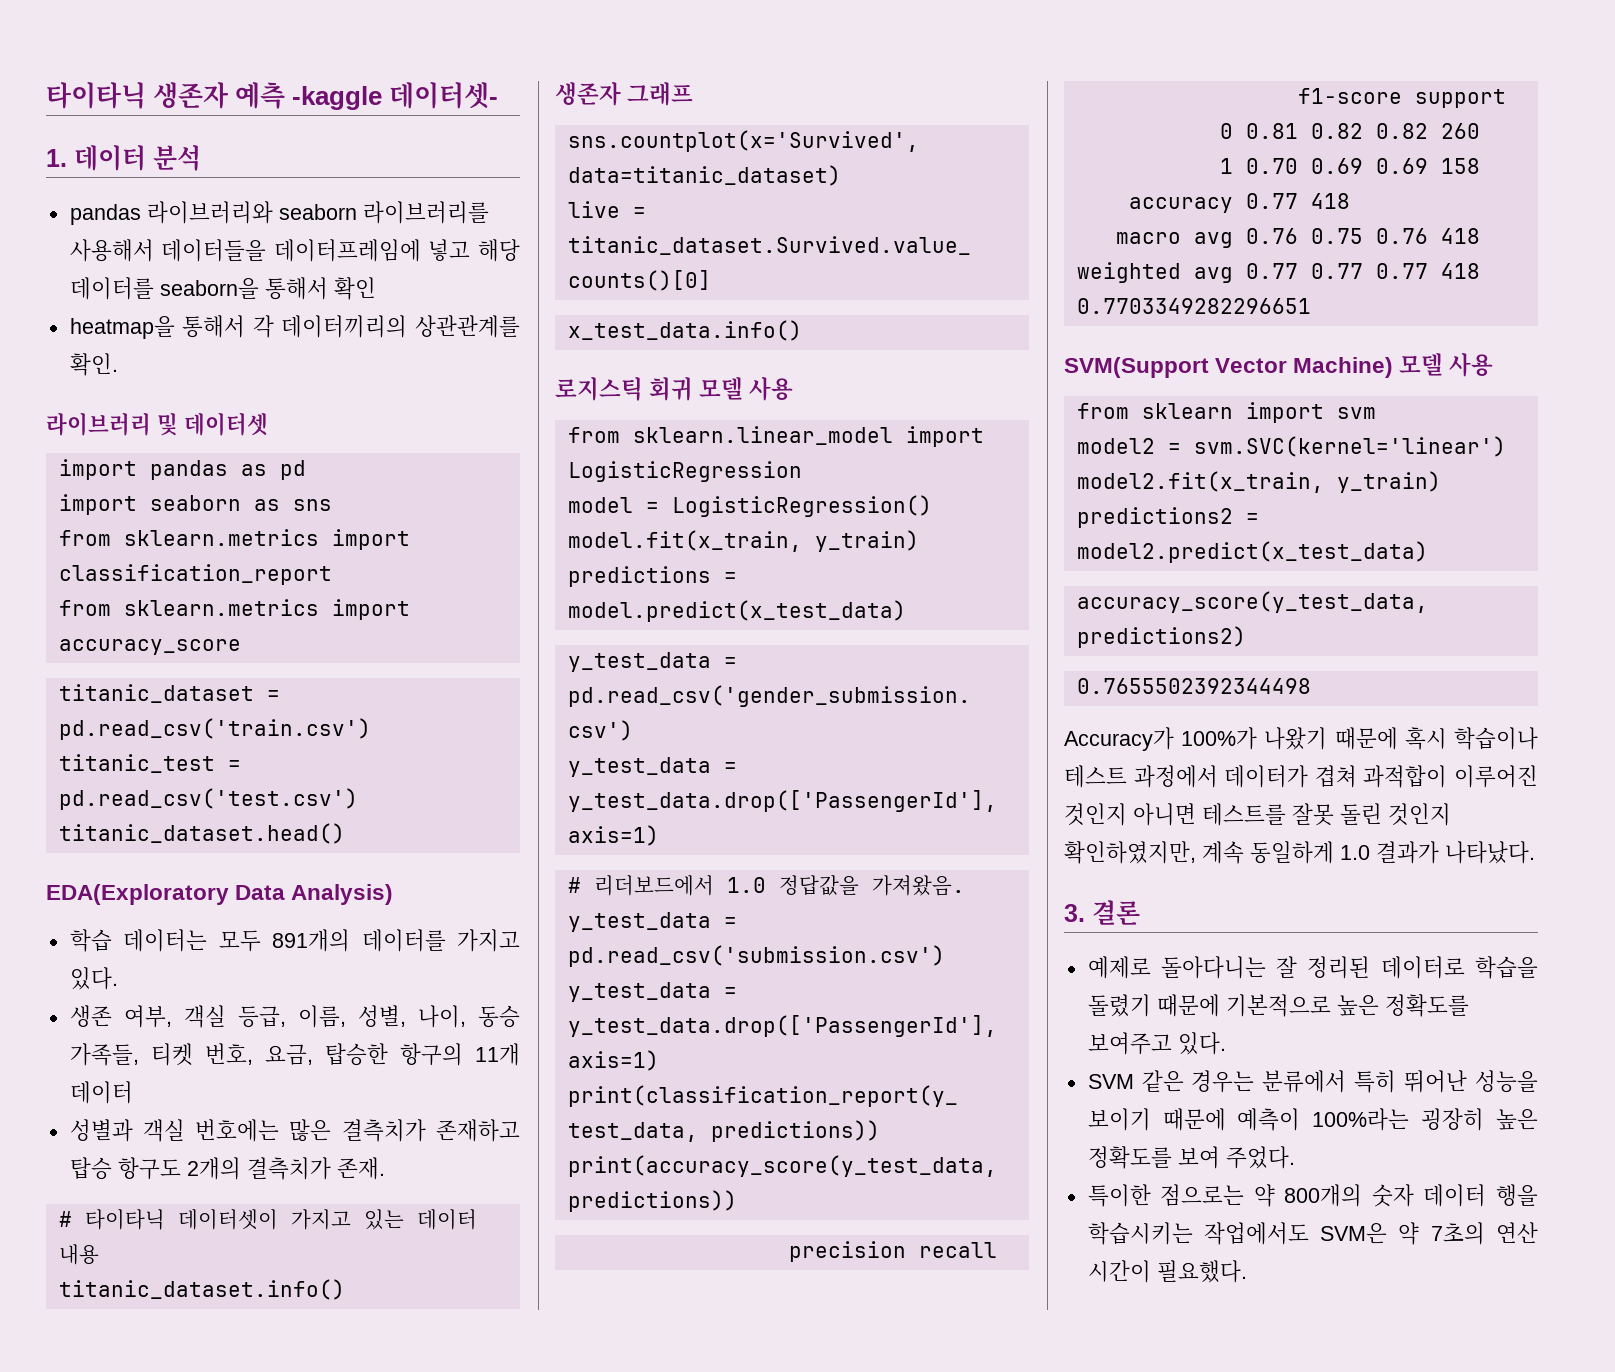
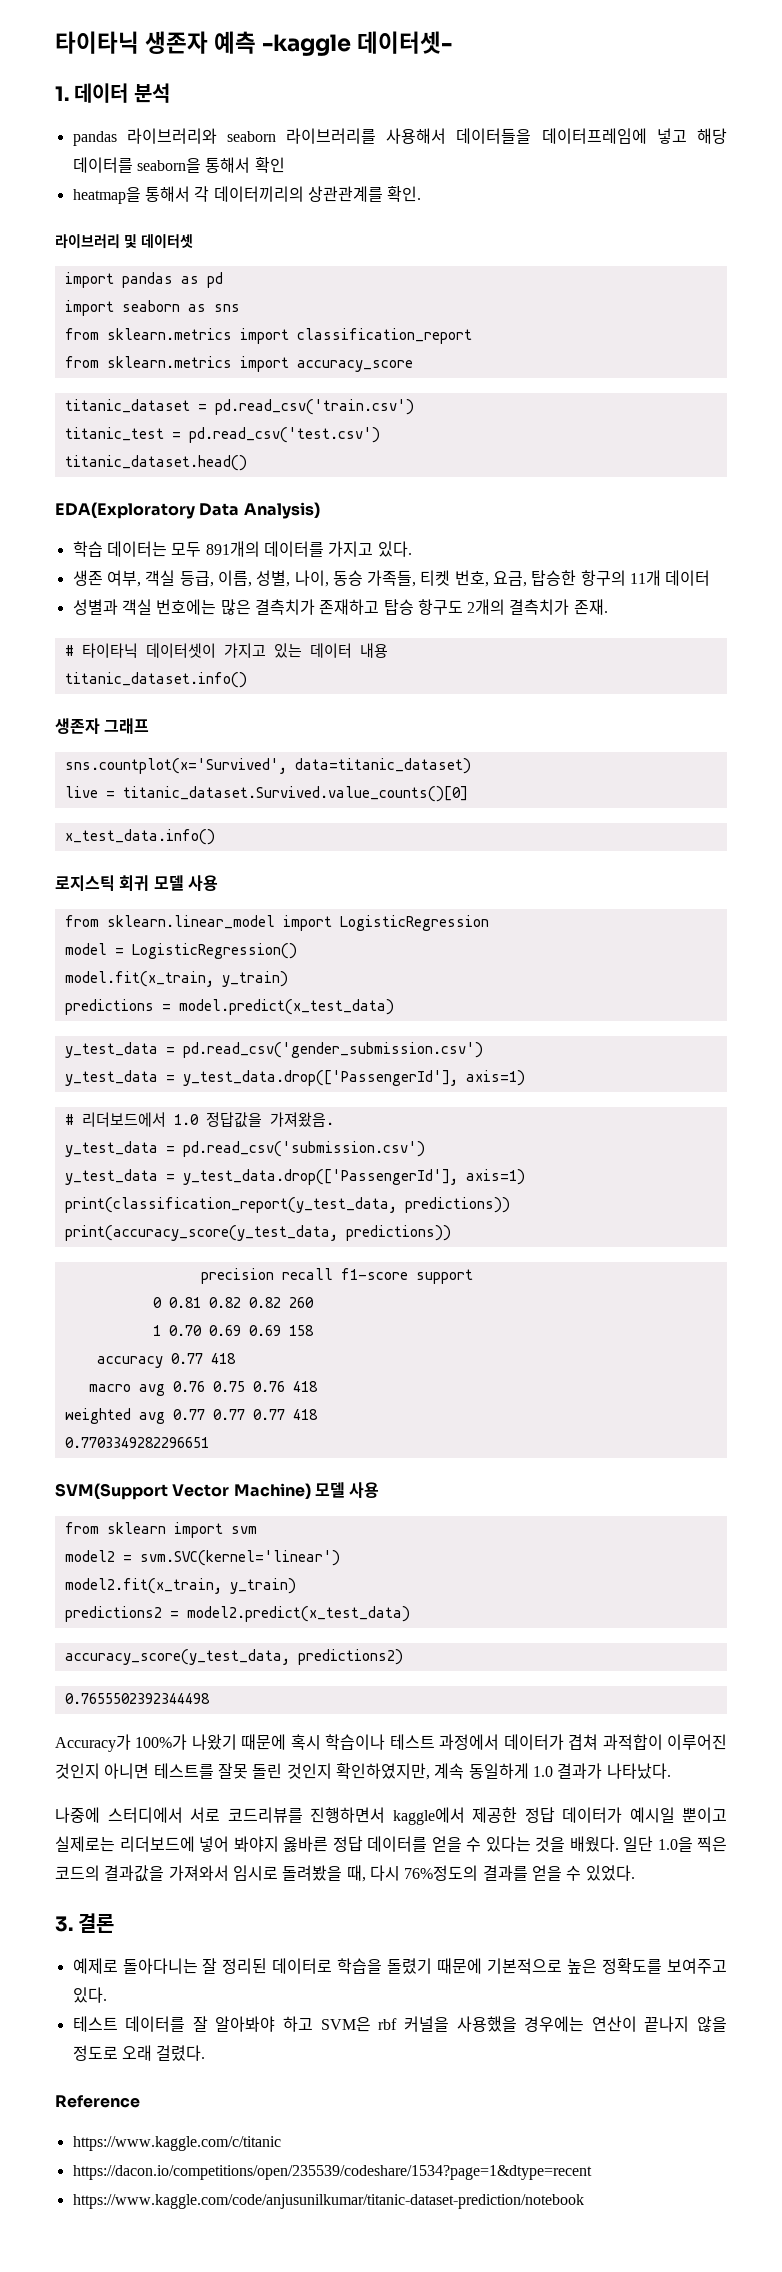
(1535, 852) none -> [55,1807,727,1825] [55,1836,727,1852] [55,1865,635,1882] // 나중에 스터디에서 서로 코드리뷰를 진행하면서 kaggle에서 제공한 정답 데이터가 예시일 뿐이고 실제로는 리더보드에 넣어 봐야지 옳바른 정답 데이터를 얻을 수 있다는 것을 배웠다. 일단 1.0을 찍은 코드의 결과값을 가져와서 임시로 돌려봤을 때, 다시 76%정도의 결과를 얻을 수 있었다.
[1087,1070,1538,1093] [1087,1108,1538,1131] [1087,1146,1295,1169] [1087,1184,1538,1207] [1087,1222,1538,1245] [1087,1260,1247,1283] SVM 같은 경우는 분류에서 특히 뛰어난 성능을 보이기 때문에 예측이 100%라는 굉장히 높은 정확도를 보여 주었다. // 특이한 점으로는 약 800개의 숫자 데이터 행을 학습시키는 작업에서도 SVM은 약 7초의 연산 시간이 필요했다. -> [72,2016,728,2032] [72,2045,206,2061] [55,2095,140,2108] [72,2136,281,2151] [72,2165,592,2180] [72,2194,584,2209] 테스트 데이터를 잘 알아봐야 하고 SVM은 rbf 커널을 사용했을 경우에는 연산이 끝나지 않을 정도로 오래 걸렸다. // Reference // https://www.kaggle.com/c/titanic // https://dacon.io/competitions/open/235539/codeshare/1534?page=1&dtype=recent // https://www.kaggle.com/code/anjusunilkumar/titanic-dataset-prediction/notebook

